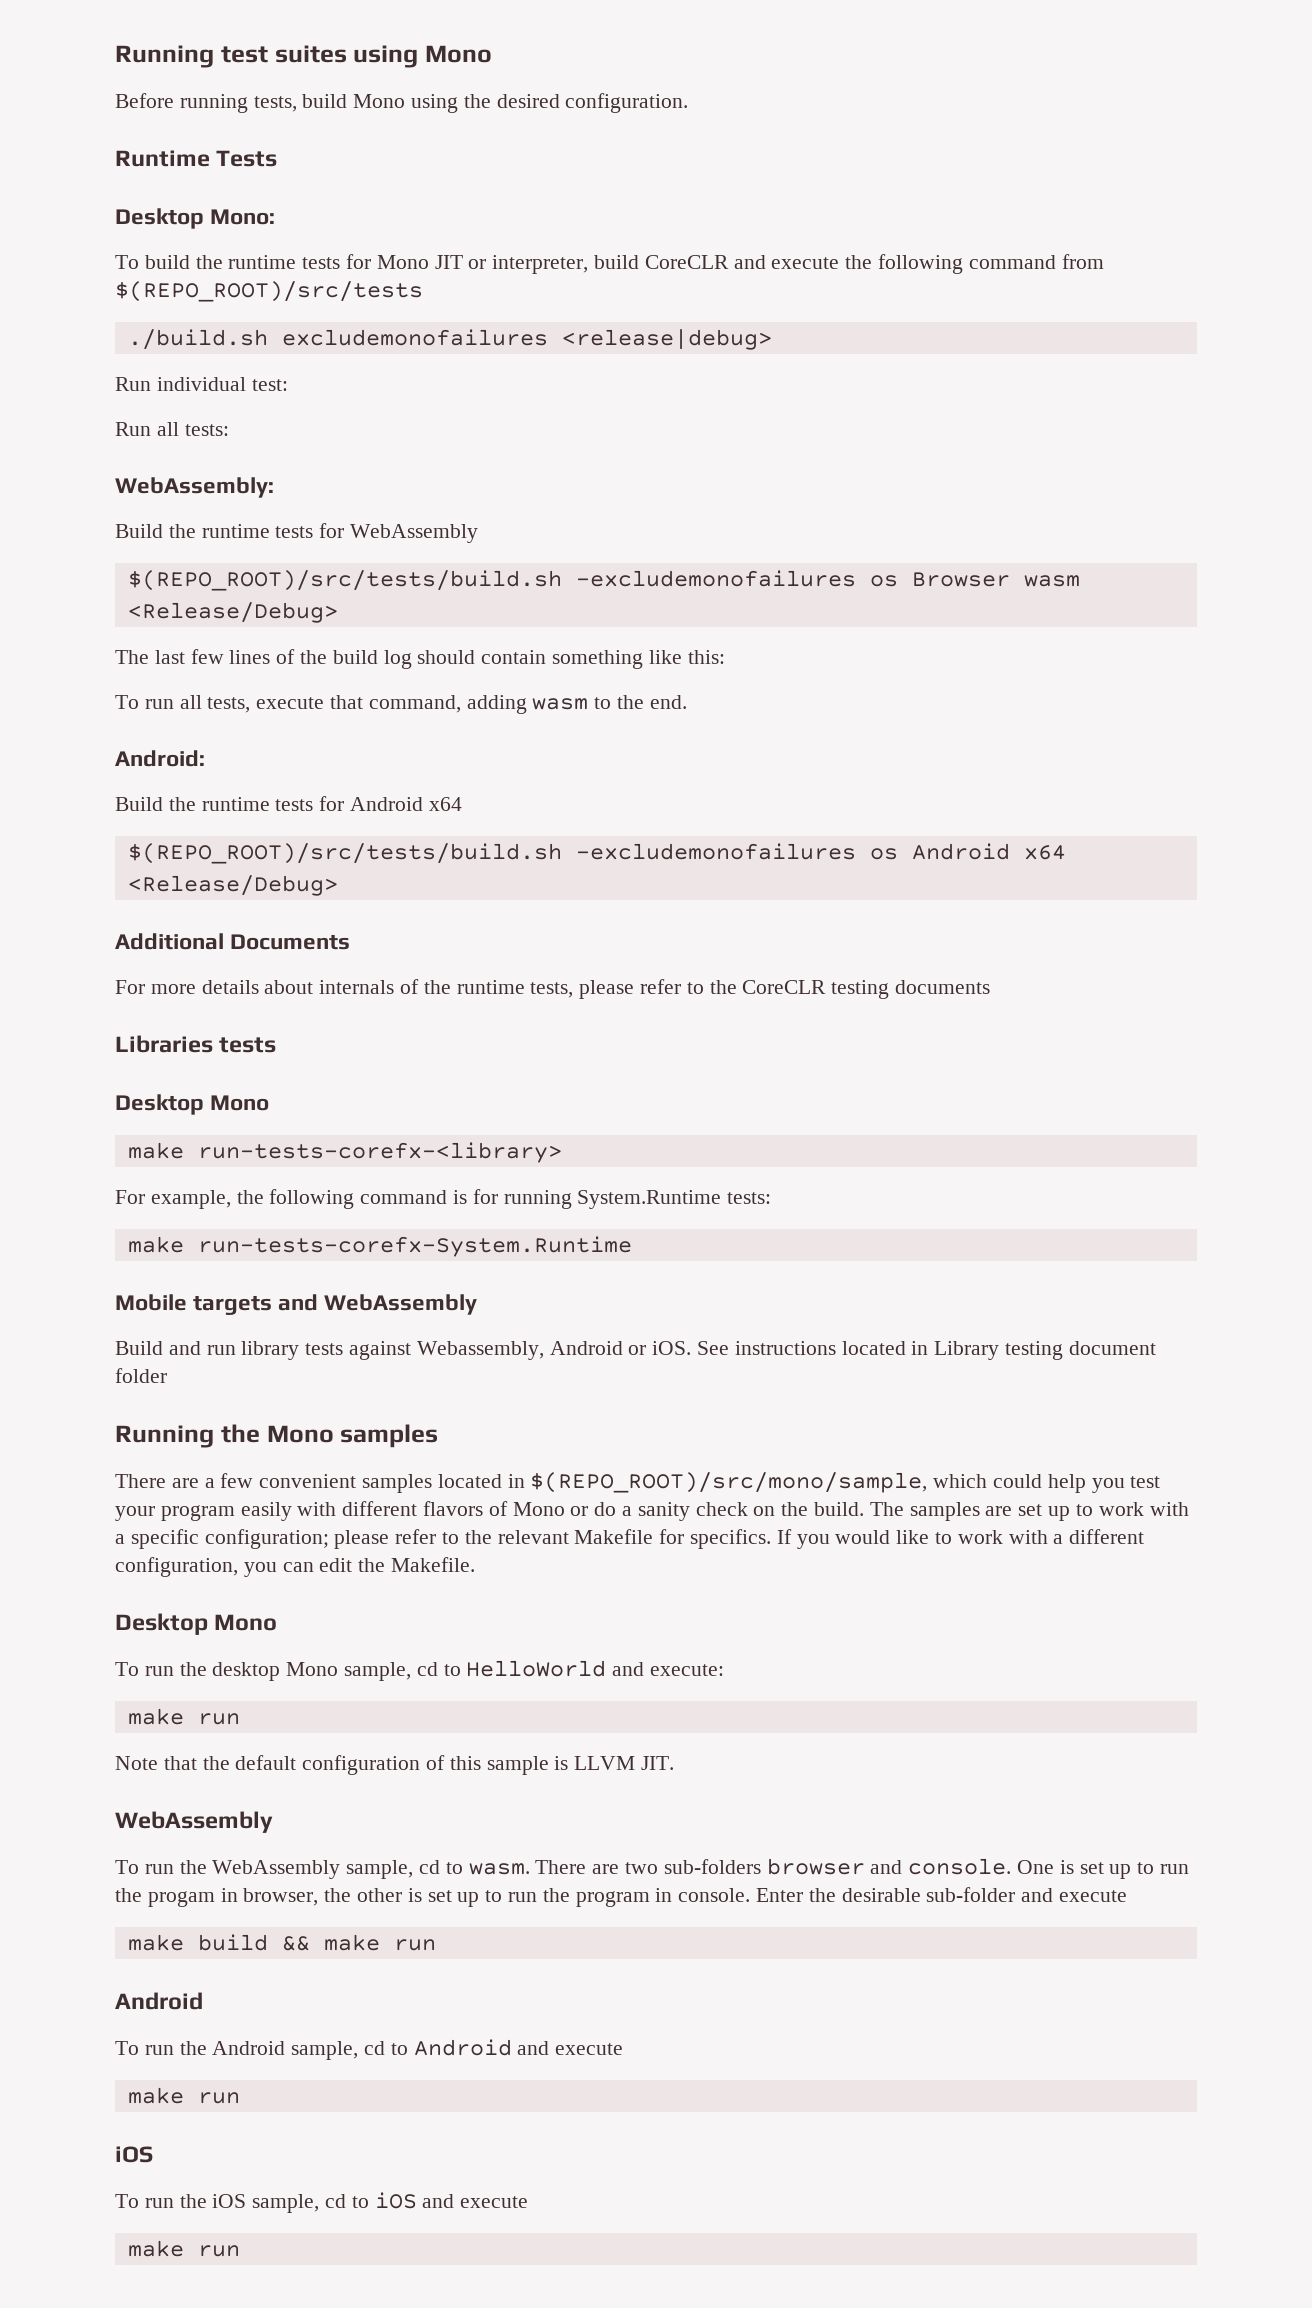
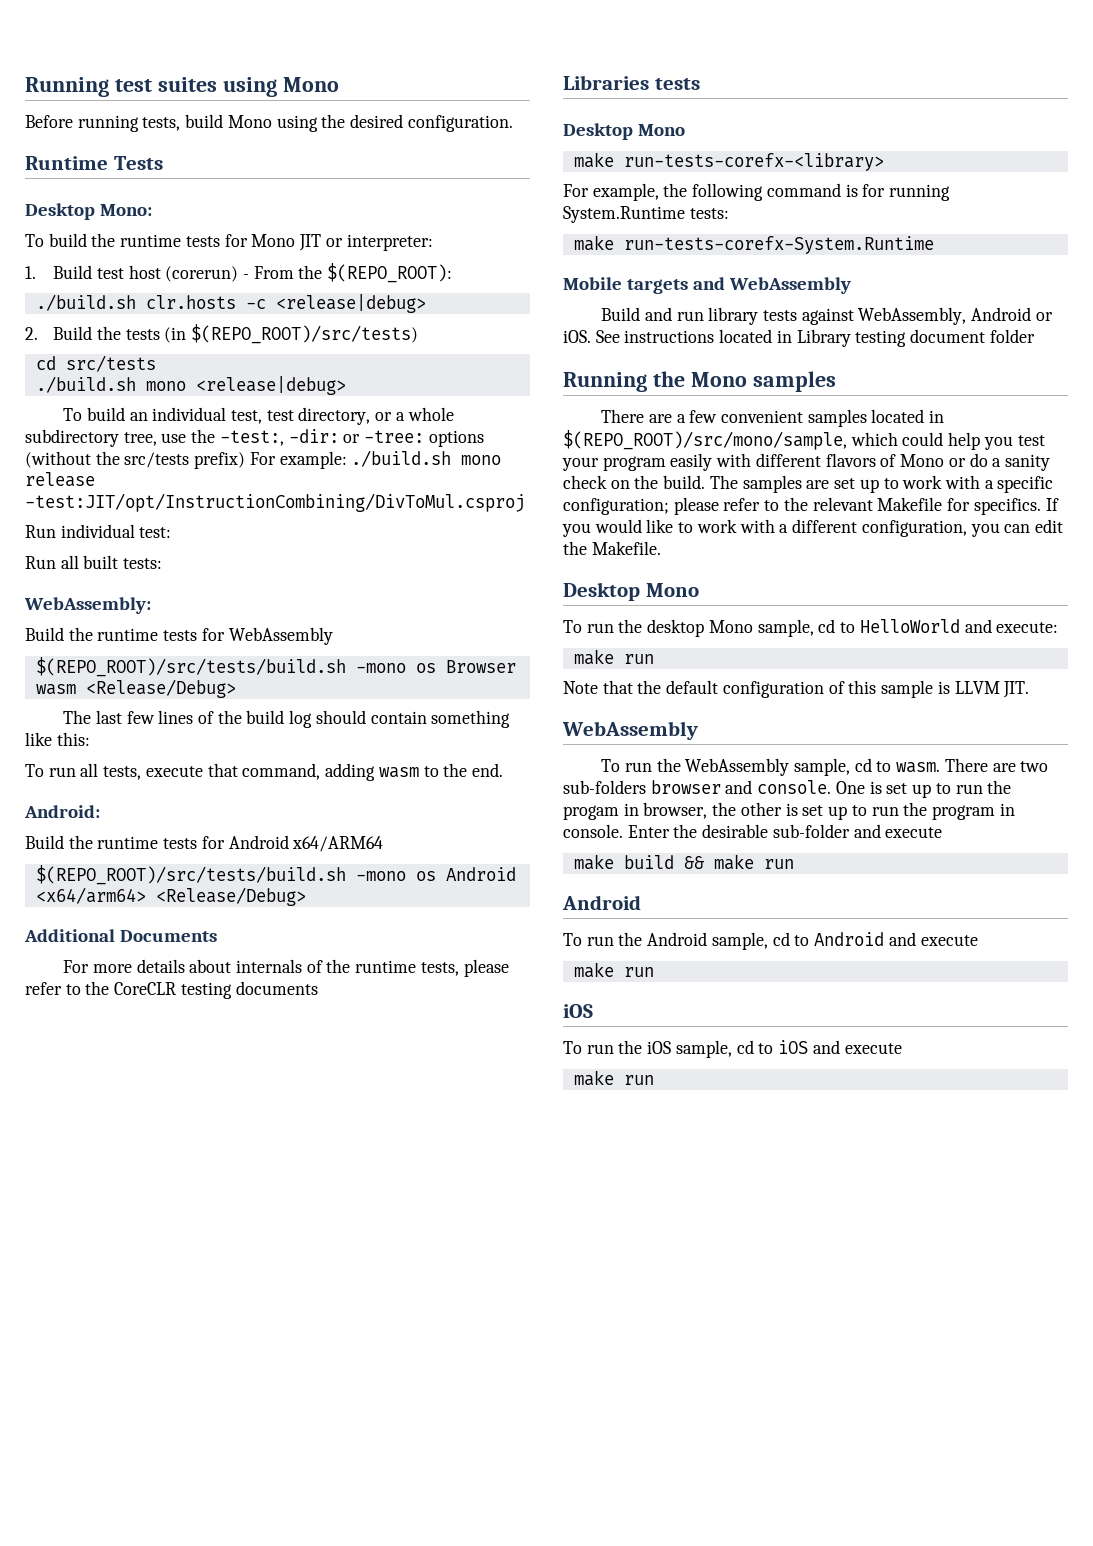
[492,254,1104,274] [115,281,423,302] [127,329,772,350] interpreter, build CoreCLR and execute the following command from $(REPO_ROOT)/src/tests // ./build.sh excludemonofailures <release|debug> -> [346,234,433,251] [25,263,453,283] [35,294,426,313] [25,324,419,344] [35,355,156,372] [35,376,346,395] [63,407,454,425] [25,429,484,447] [25,450,502,469] [25,472,95,487] [25,493,525,512] interpreter: // 1. Build test host (corerun) - From the $(REPO_ROOT): // ./build.sh clr.hosts -c <release|debug> // 2. Build the tests (in $(REPO_ROOT)/src/tests) // cd src/tests // ./build.sh mono <release|debug> // To build an individual test, test directory, or a whole subdirectory tree, use the -test:, -dir: or -tree: options (without the src/tests prefix) For example: ./build.sh mono release -test:JIT/opt/InstructionCombining/DivToMul.csproj
(179, 429) none -> [83,555,119,569] built
[575,570,856,587] -excludemonofailures -> [355,663,406,673] -mono
[428,797,462,811] [127,843,856,864] x64 // $(REPO_ROOT)/src/tests/build.sh -excludemonofailures -> [292,836,384,852] [35,865,406,885] x64/ARM64 // $(REPO_ROOT)/src/tests/build.sh -mono
[1023,845,1066,860] x64 -> [35,887,146,904] <x64/arm64>
[416,1341,544,1360] Webassembly, -> [858,307,967,325] WebAssembly,

